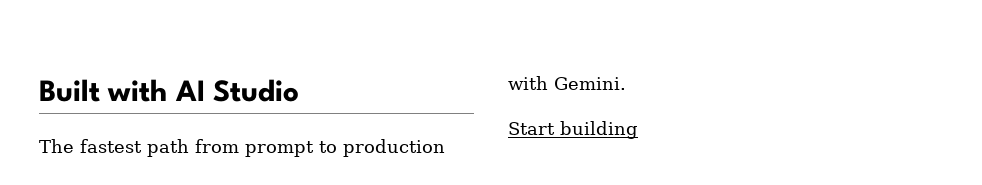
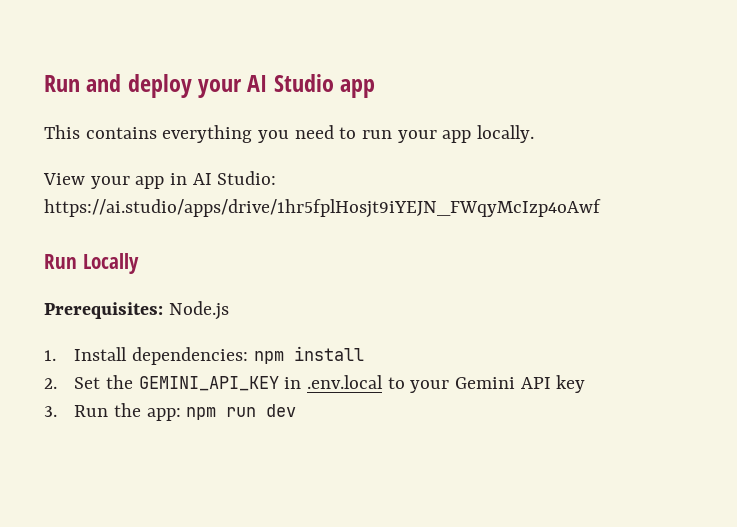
[39,79,300,102] [39,139,445,157] [508,76,626,90] [508,121,638,139] Built with AI Studio // The fastest path from prompt to production with Gemini. // Start building -> [44,74,376,98] [44,125,535,143] [43,171,277,189] [44,199,601,218] [44,253,139,274] [44,301,229,320] [44,346,364,365] [44,375,586,393] [44,403,297,421] Run and deploy your AI Studio app // This contains everything you need to run your app locally. // View your app in AI Studio: https://ai.studio/apps/drive/1hr5fplHosjt9iYEJN_FWqyMcIzp4oAwf // Run Locally // Prerequisites: Node.js // 1. Install dependencies: npm install // 2. Set the GEMINI_API_KEY in .env.local to your Gemini API key // 3. Run the app: npm run dev

